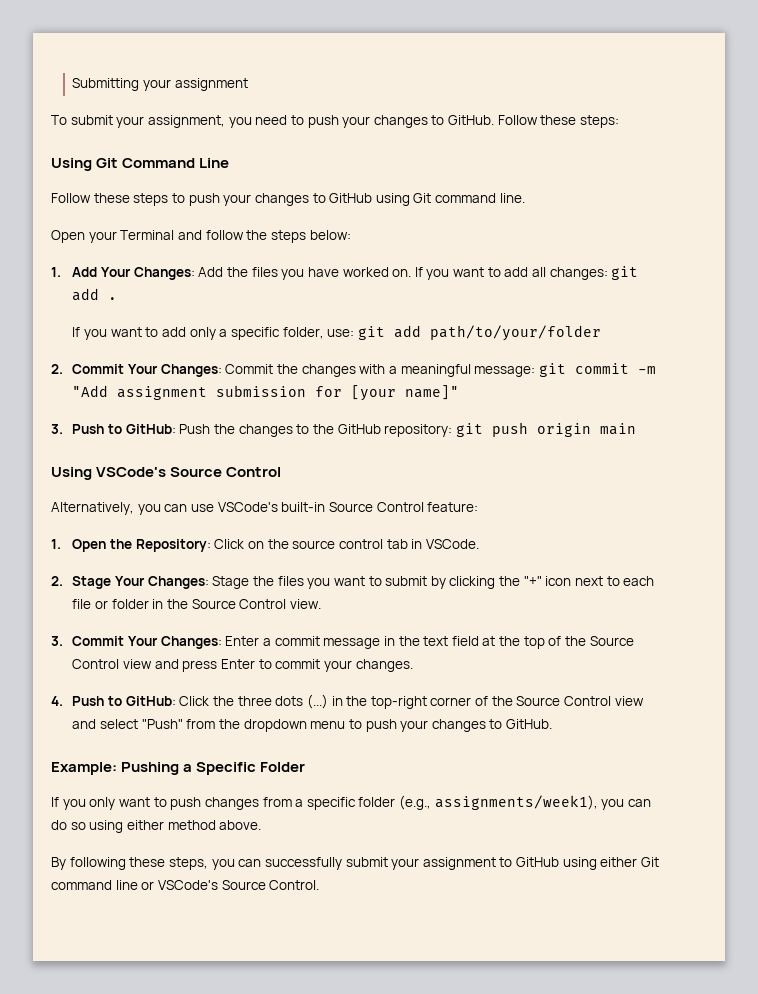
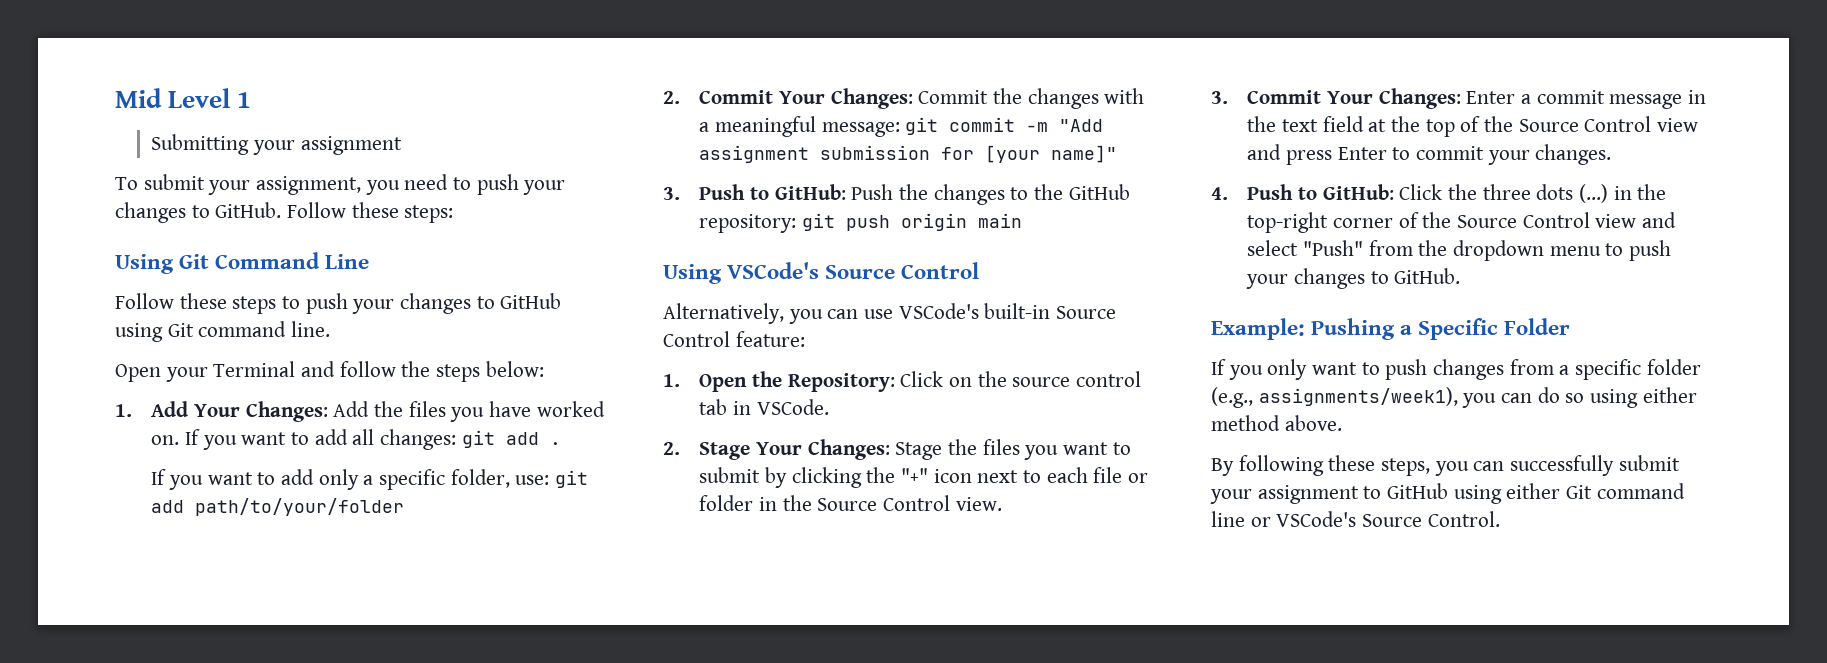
(72, 84) none -> [115,88,252,108] Mid Level 1 //

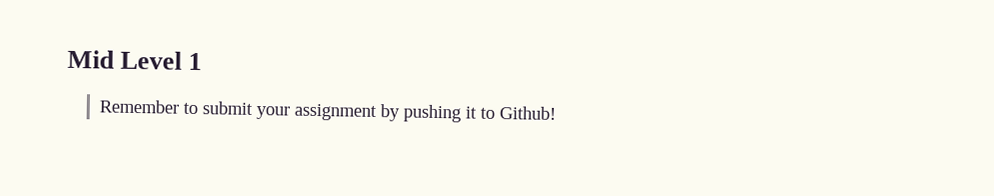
[151,134,402,155] [115,174,566,195] [115,202,454,223] [115,252,370,274] [115,293,562,314] [115,321,331,342] [115,361,544,382] [115,401,605,422] [151,429,561,450] [151,469,589,490] [151,498,405,516] [663,88,1145,109] [699,116,1104,137] [699,145,1118,163] [663,184,1130,205] [699,213,1023,233] [663,262,980,284] [663,303,1117,324] [663,331,805,347] [663,371,1142,392] [699,399,829,415] [663,439,1131,460] [699,467,1149,488] [699,495,1002,511] [1211,88,1707,109] [1247,116,1699,137] [1247,144,1612,165] [1211,184,1667,203] [1247,212,1677,233] [1247,240,1672,261] [1246,268,1461,289] [1211,318,1571,340] [1211,359,1701,380] [1211,387,1697,408] [1211,415,1342,431] [1211,455,1680,476] [1210,483,1685,504] [1211,511,1500,527] Submitting your assignment // To submit your assignment, you need to push your changes to GitHub. Follow these steps: // Using Git Command Line // Follow these steps to push your changes to GitHub using Git command line. // Open your Terminal and follow the steps below: // 1. Add Your Changes: Add the files you have worked on. If you want to add all changes: git add . // If you want to add only a specific folder, use: git add path/to/your/folder // 2. Commit Your Changes: Commit the changes with a meaningful message: git commit -m "Add assignment submission for [your name]" // 3. Push to GitHub: Push the changes to the GitHub repository: git push origin main // Using VSCode's Source Control // Alternatively, you can use VSCode's built-in Source Control feature: // 1. Open the Repository: Click on the source control tab in VSCode. // 2. Stage Your Changes: Stage the files you want to submit by clicking the "+" icon next to each file or folder in the Source Control view. // 3. Commit Your Changes: Enter a commit message in the text field at the top of the Source Control view and press Enter to commit your changes. // 4. Push to GitHub: Click the three dots (...) in the top-right corner of the Source Control view and select "Push" from the dropdown menu to push your changes to GitHub. // Example: Pushing a Specific Folder // If you only want to push changes from a specific folder (e.g., assignments/week1), you can do so using either method above. // By following these steps, you can successfully submit your assignment to GitHub using either Git command line or VSCode's Source Control. -> [98,99,556,123] Remember to submit your assignment by pushing it to Github!

